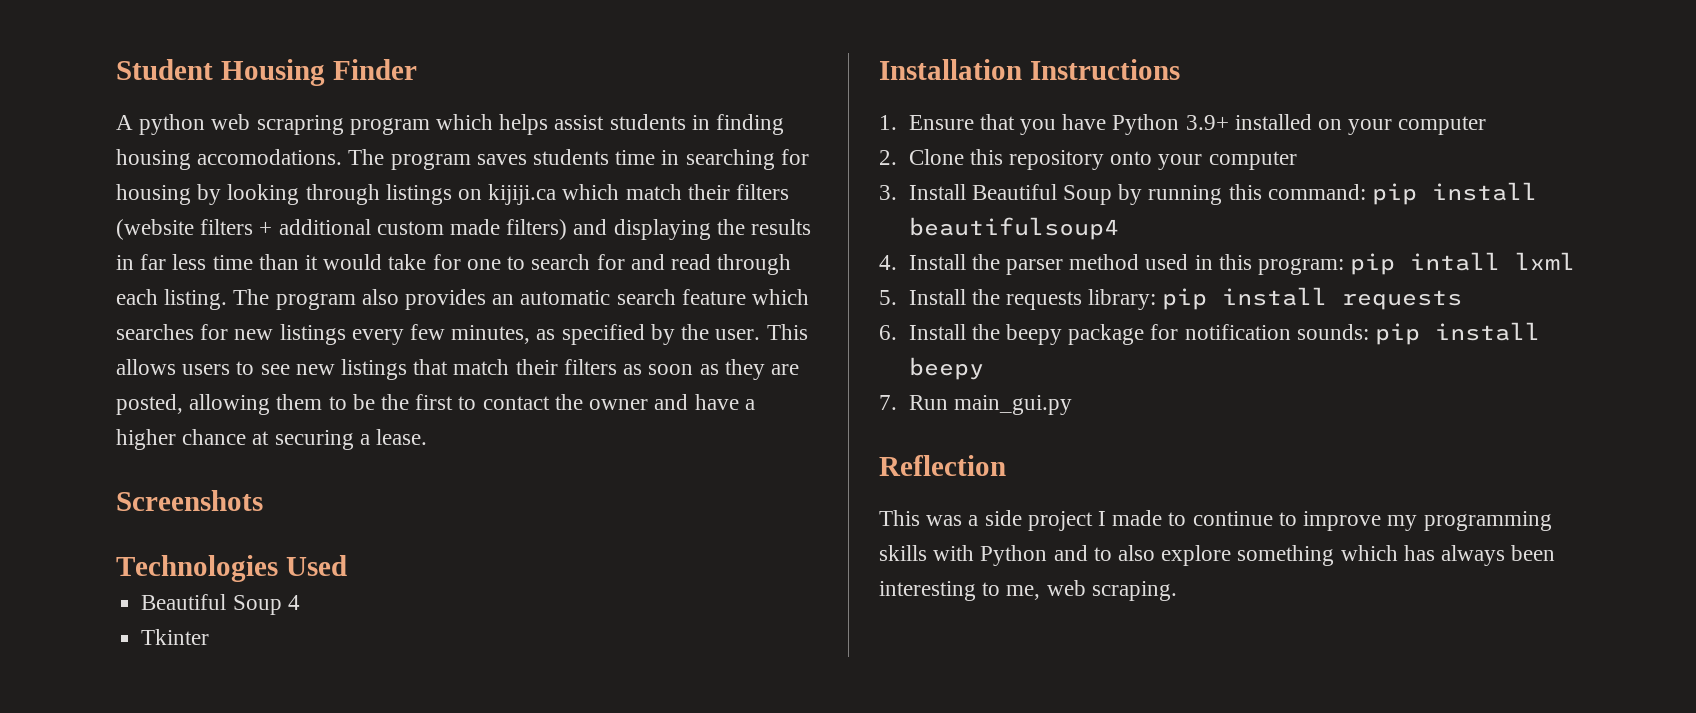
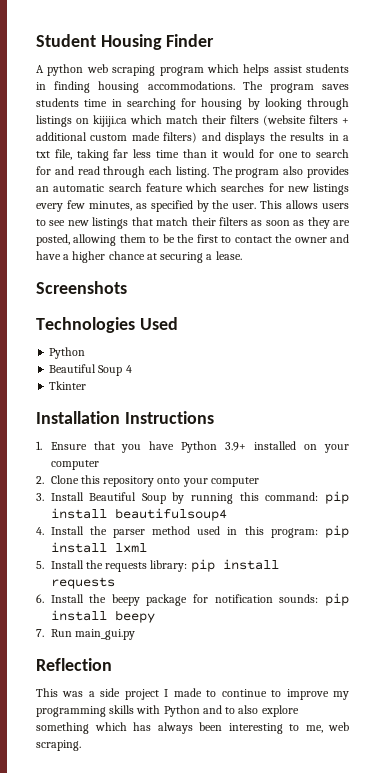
[256,115,344,135] scrapring -> [112,65,156,76] scraping
[197,149,343,165] accomodations. -> [147,81,235,90] accommodations.
[613,219,711,240] displaying -> [225,132,266,144] displays
(134, 262) none -> [342,135,349,141] [36,149,109,161] a txt file, taking
[388,254,427,270] take -> (254, 153) none
(347, 565) none -> [49,347,86,359] // Python
[1410,252,1501,271] intall -> [50,542,107,553] install

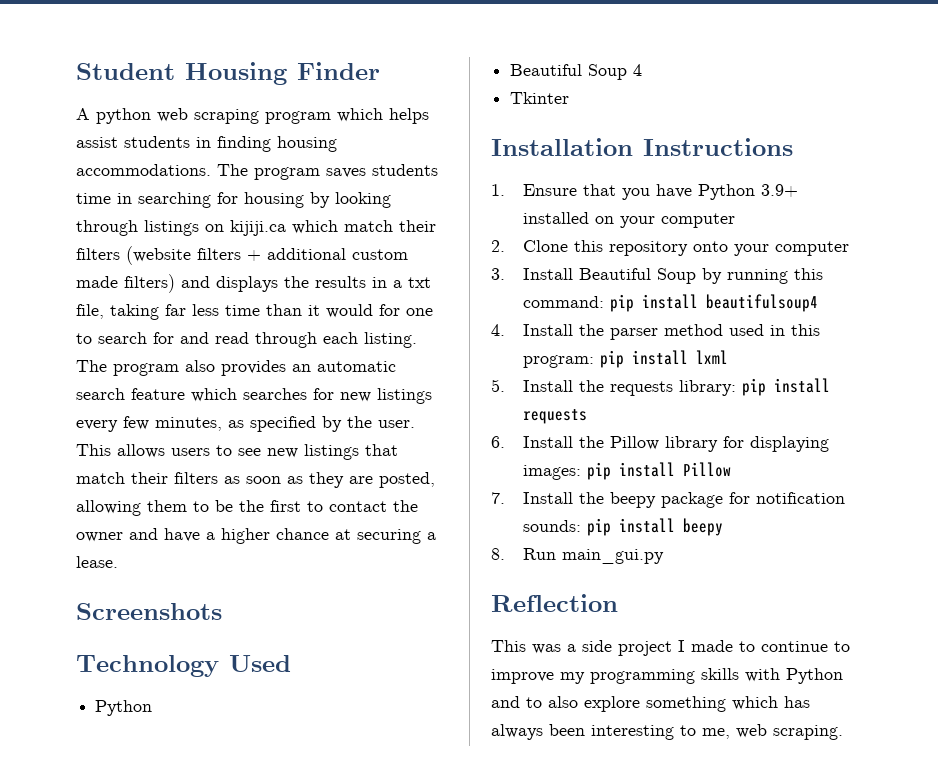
[36,317,135,333] Technologies -> [76,655,219,677] Technology
(107, 598) none -> [609,436,829,452] [522,462,731,480] [491,492,604,504] Pillow library for displaying images: pip install Pillow // 7. Install the
[36,629,44,637] 7. -> [491,548,505,560] 8.

